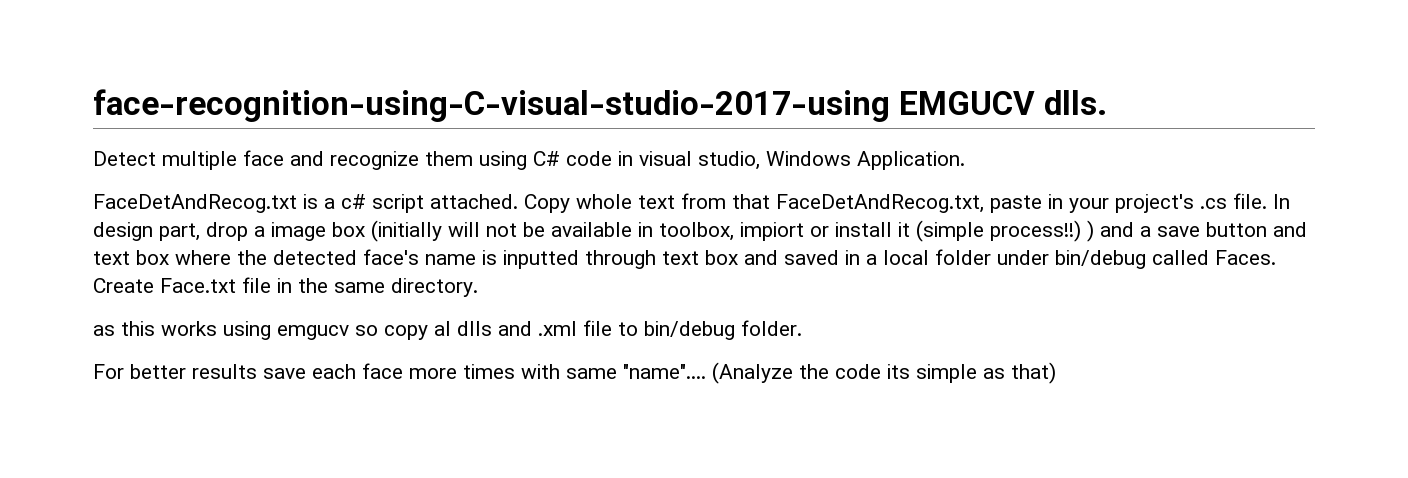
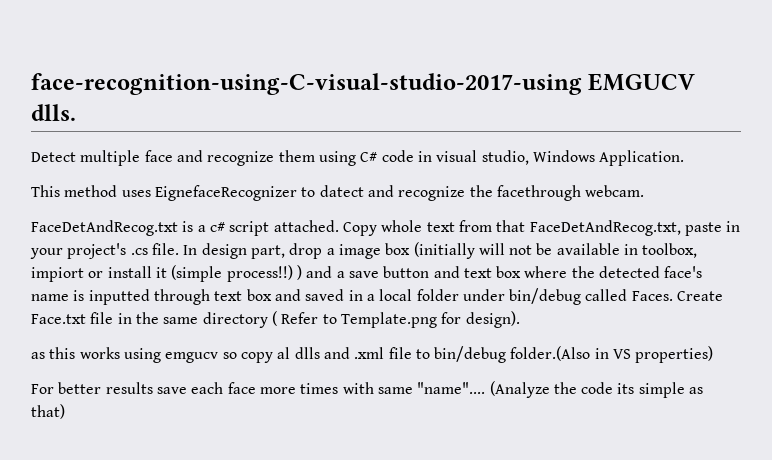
(965, 160) none -> [31,185,645,201] // This method uses EignefaceRecognizer to datect and recognize the facethrough webcam.
[391,278,478,297] directory. -> [202,311,520,328] directory ( Refer to Template.png for design).
[741,320,802,336] folder. -> [510,346,714,363] folder.(Also in VS properties)

